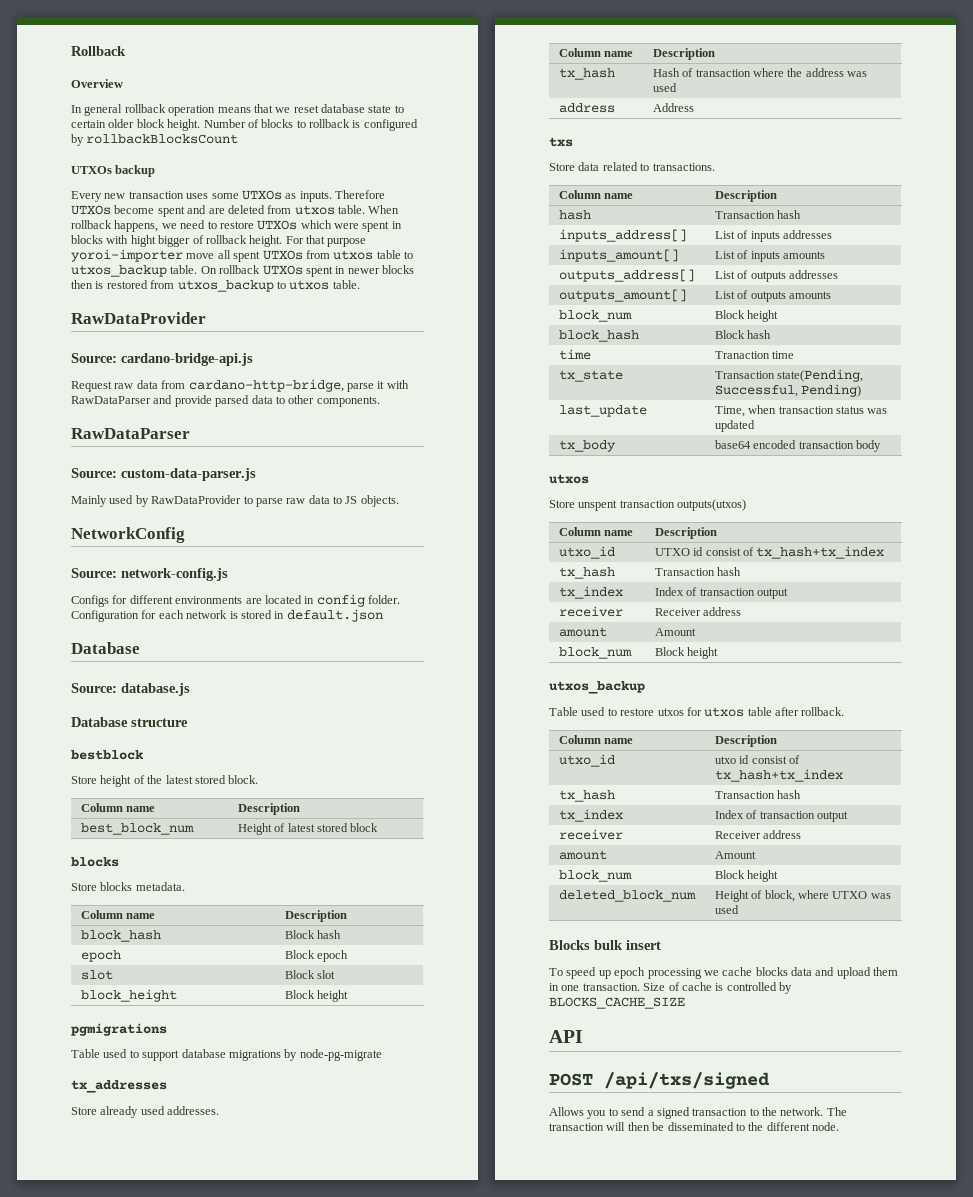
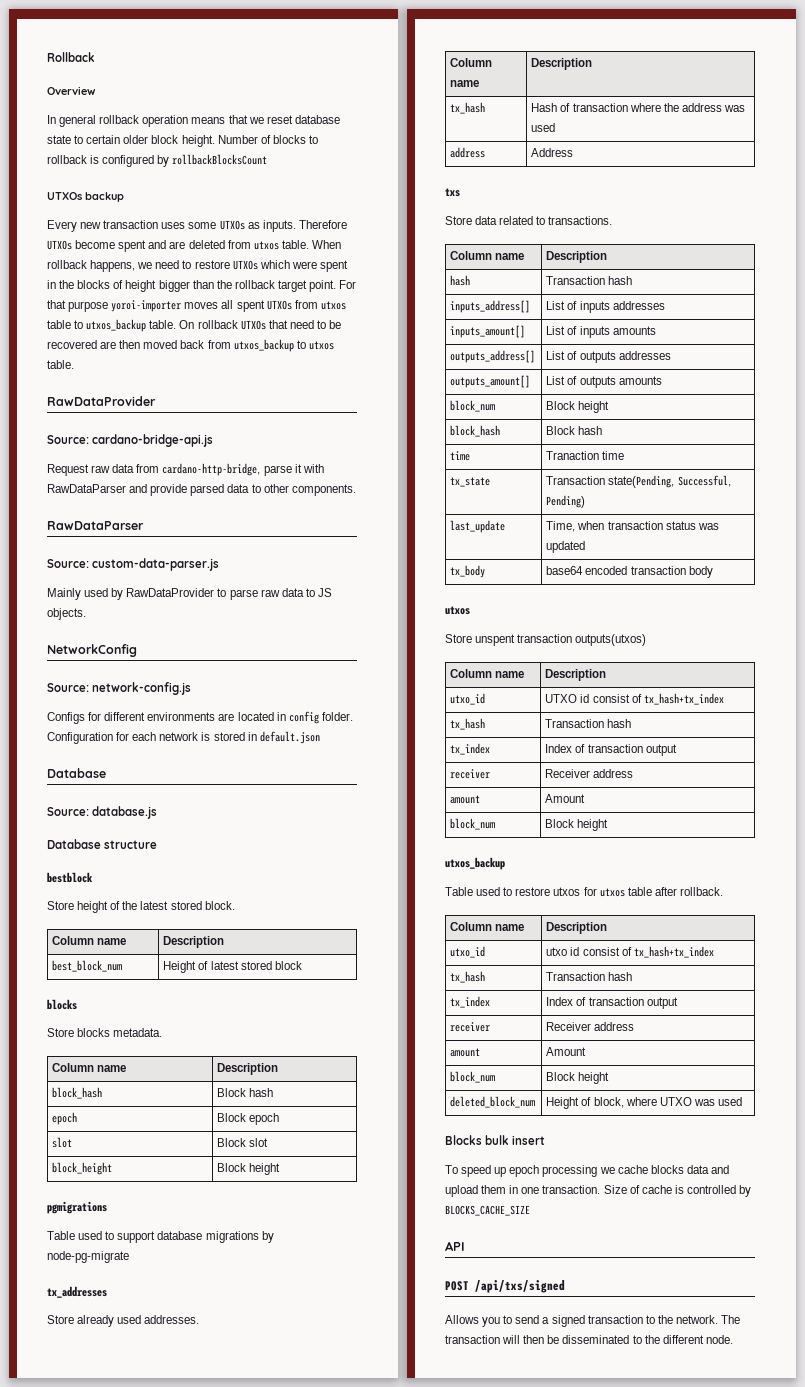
[71,235,283,247] blocks with hight bigger of rollback height. -> [59,280,337,292] the blocks of height bigger than the rollback target point.
[186,253,215,259] move -> [184,302,219,309] moves
[305,265,414,277] [71,280,148,289] spent in newer blocks then is restored -> [268,320,342,329] [47,340,205,349] that need to be recovered are then moved back

